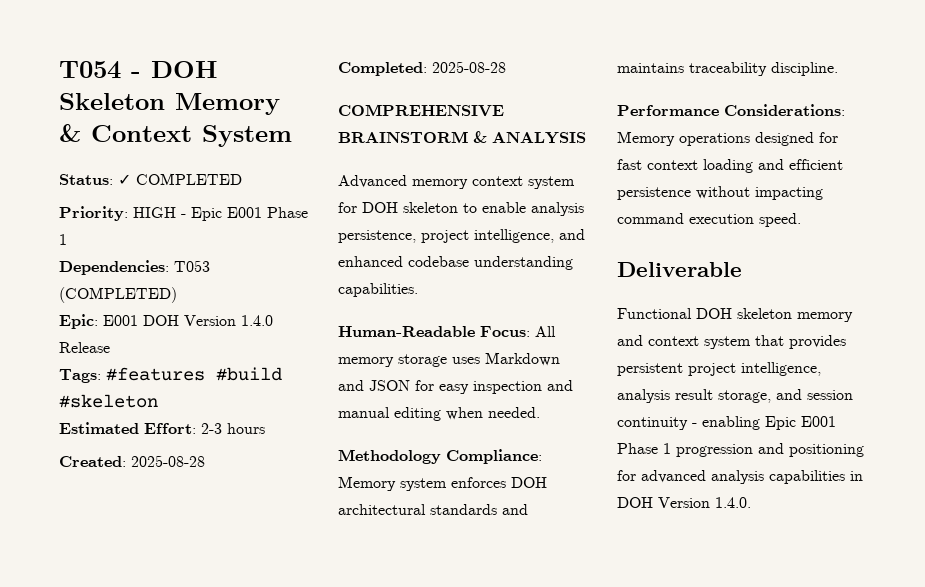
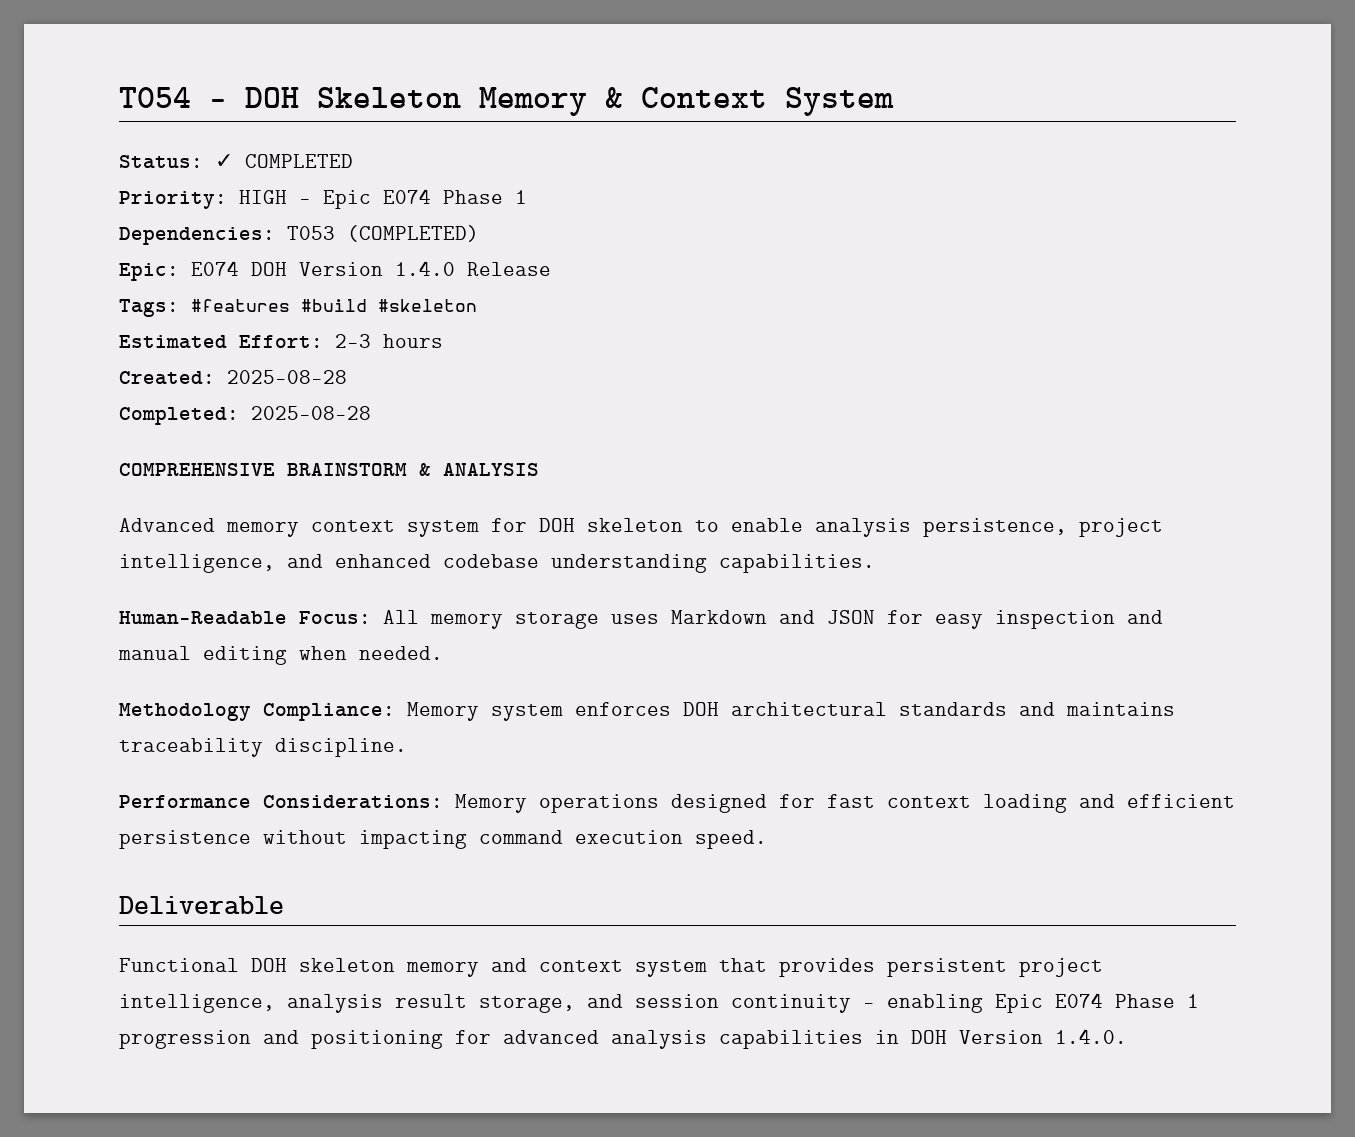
[227,207,262,218] E001 -> [383,189,431,204] E074
[103,315,138,326] E001 -> [191,261,239,276] E074
[801,416,836,427] E001 -> [1055,993,1103,1008] E074

